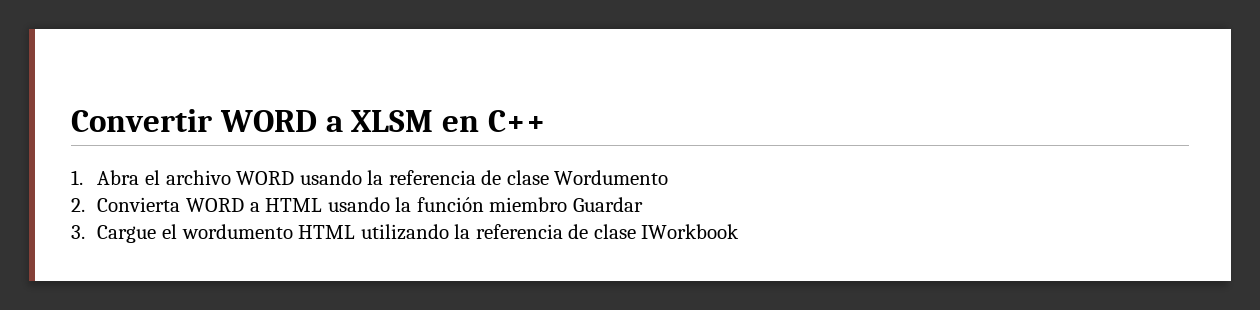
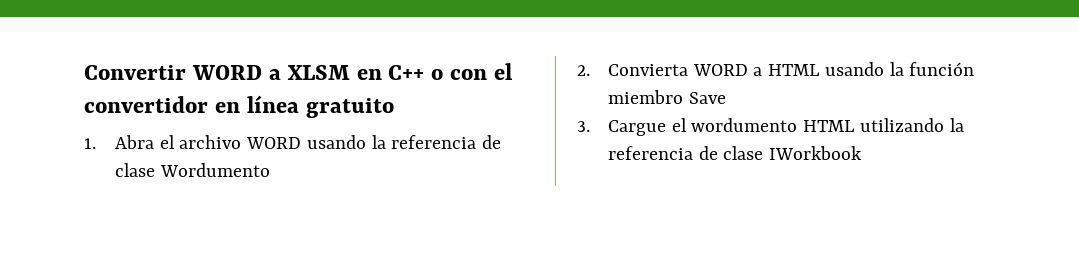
(546, 121) none -> [431,63,513,80] [84,95,394,118] o con el convertidor en línea gratuito
[572,197,643,212] Guardar -> [688,92,726,104] Save

